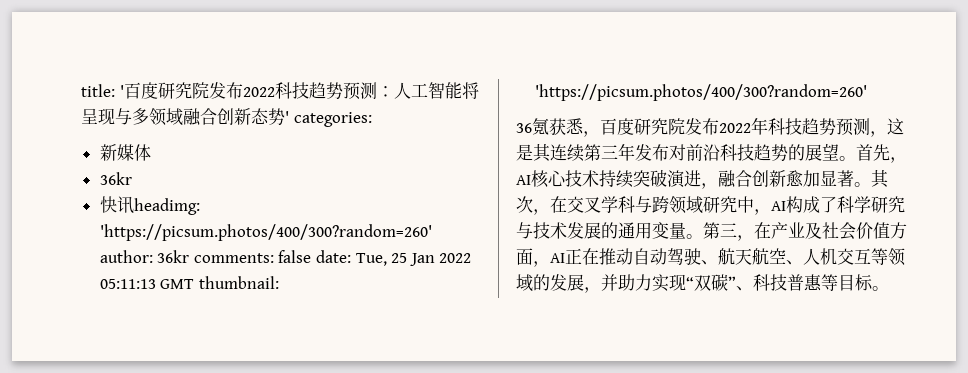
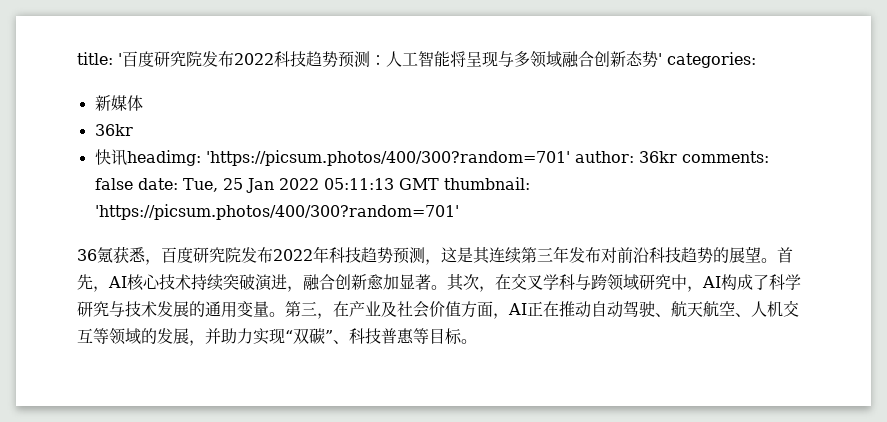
[99,224,432,241] 'https://picsum.photos/400/300?random=260' -> [205,150,570,166] 'https://picsum.photos/400/300?random=701'
[534,84,867,101] 'https://picsum.photos/400/300?random=260' -> [94,204,459,220] 'https://picsum.photos/400/300?random=701'

